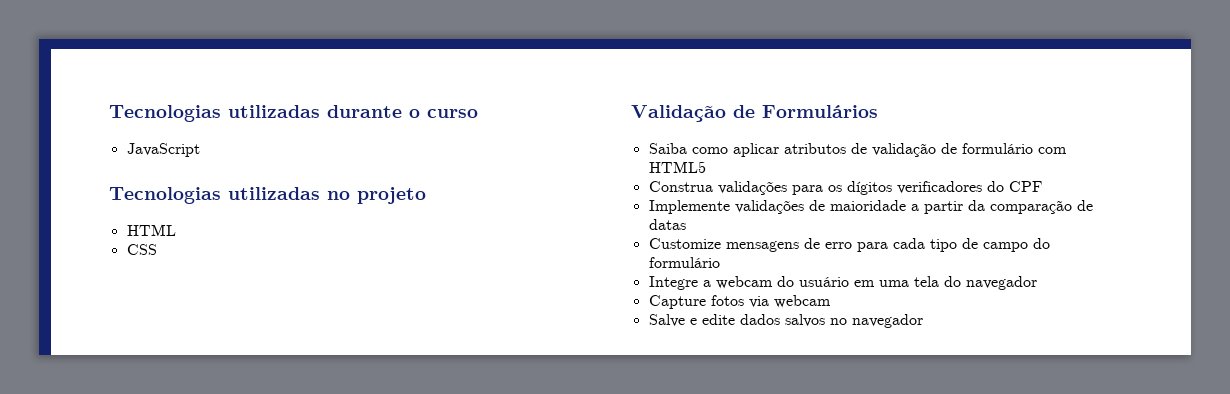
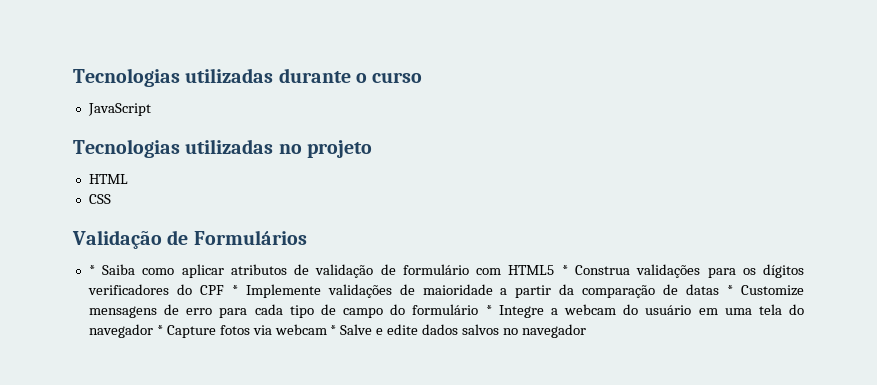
(878, 111) none -> [88,265,95,275] *
(706, 167) // -> [561,265,568,275] *
(1042, 186) // -> [231,285,238,295] *
(686, 224) // -> [727,285,734,295] *
(720, 262) // -> [485,305,492,315] *
(1037, 283) // -> [156,325,163,335] *
(831, 301) // -> [330,325,337,335] *

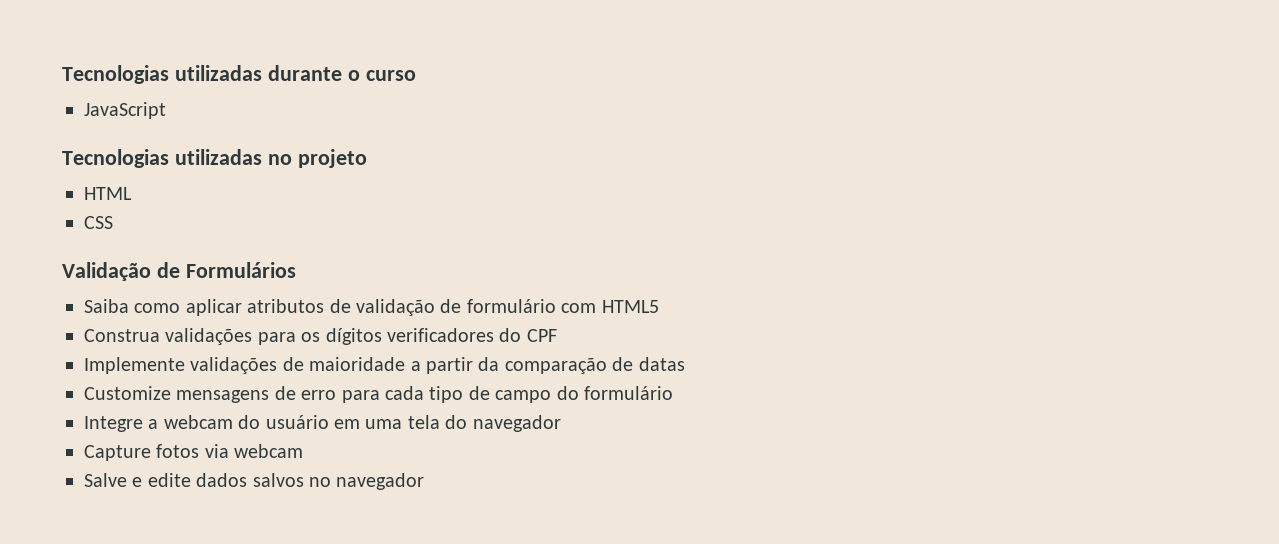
[88,265,95,275] * -> (296, 270) none
[561,265,568,275] * -> (659, 306) //
[231,285,238,295] * -> (557, 335) //
[727,285,734,295] * -> (685, 364) //
[485,305,492,315] * -> (673, 393) //
[156,325,163,335] * -> (561, 423) //
[330,325,337,335] * -> (304, 451) //

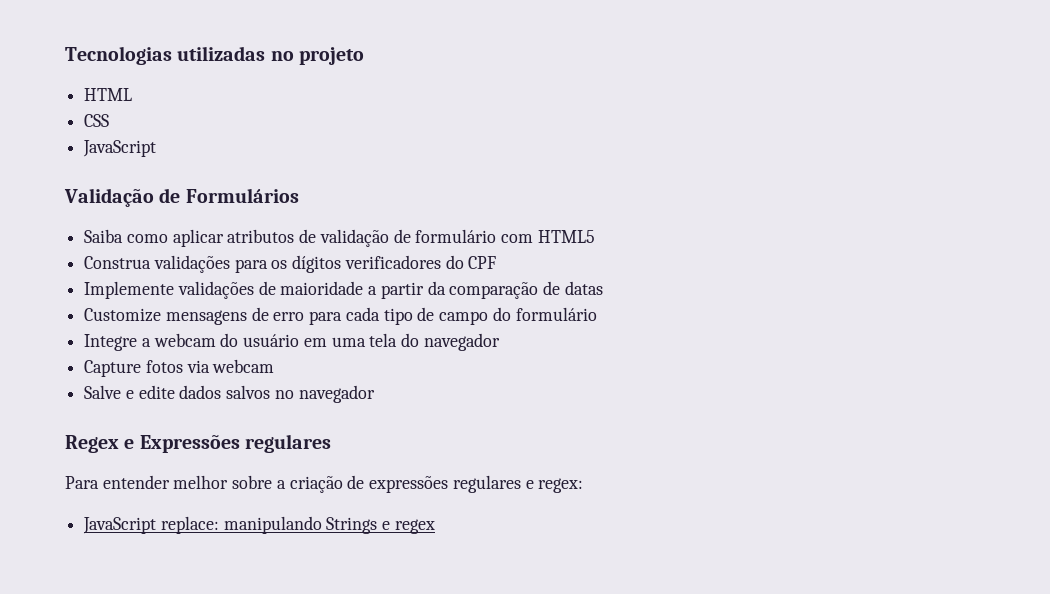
[62,65,416,84] [84,102,166,119] [62,149,262,168] Tecnologias utilizadas durante o curso // JavaScript // Tecnologias utilizadas -> [65,46,266,65] Tecnologias utilizadas
(113, 222) none -> [83,140,157,157] // JavaScript
(425, 481) none -> [65,434,331,453] [65,475,584,493] [83,516,435,534] // Regex e Expressões regulares // Para entender melhor sobre a criação de expressões regulares e regex: // JavaScript replace: manipulando Strings e regex

